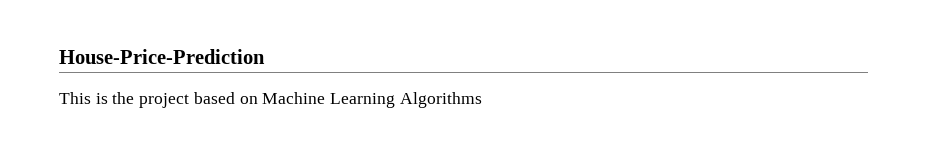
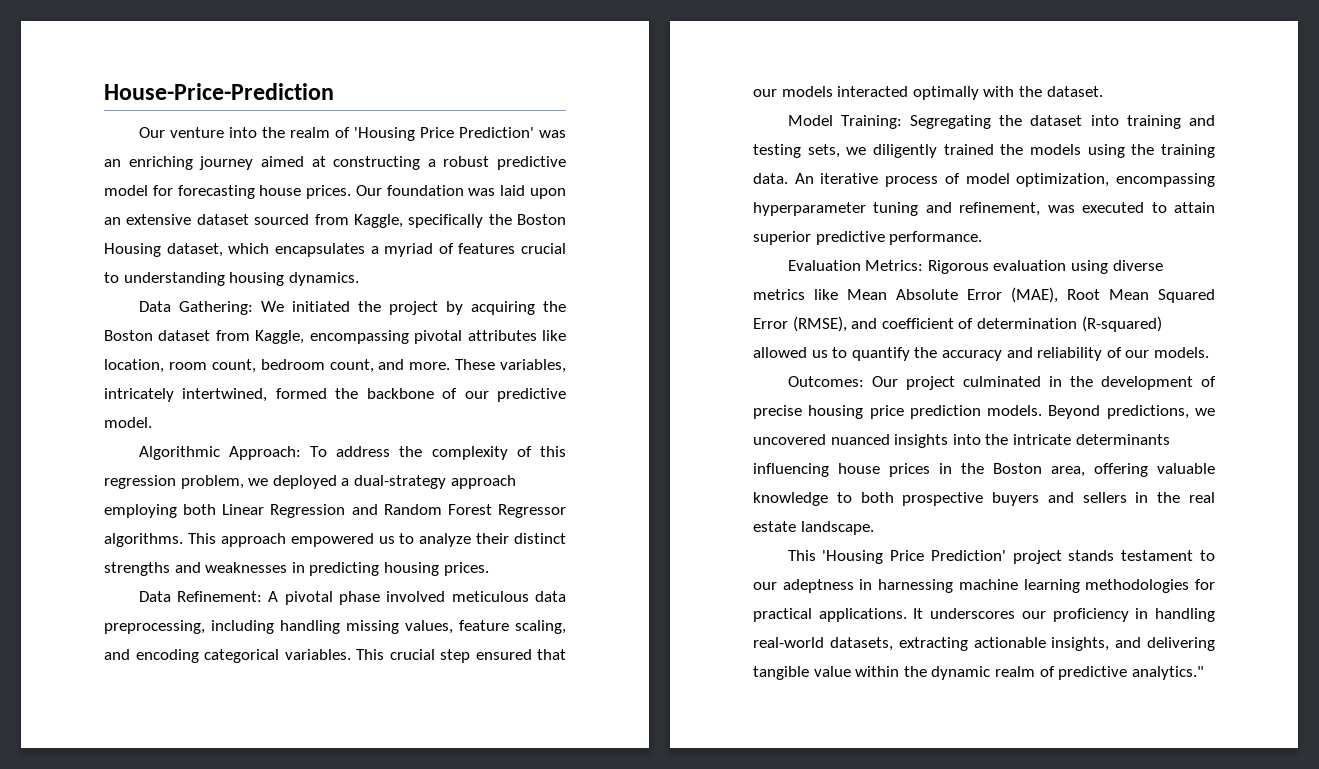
[59,92,482,108] This is the project based on Machine Learning Algorithms -> [138,127,566,141] [104,156,566,170] [104,185,566,199] [104,214,566,228] [104,243,566,257] [104,272,359,286] [138,301,566,315] [104,330,566,344] [104,359,566,373] [104,388,566,402] [104,417,152,428] [138,446,567,460] [104,475,516,489] [104,504,566,518] [104,533,566,547] [104,562,489,576] [138,591,566,605] [104,620,566,634] [104,649,566,663] [753,86,1103,100] [787,115,1215,129] [753,144,1215,158] [753,173,1215,187] [753,202,1215,216] [753,231,983,245] [787,260,1163,274] [753,287,1215,303] [753,316,1162,332] [753,347,1209,361] [787,376,1216,390] [753,405,1215,419] [753,434,1170,448] [753,463,1215,477] [753,492,1215,506] [753,521,874,535] [787,550,1215,564] [753,579,1215,593] [753,608,1215,622] [753,637,1215,651] [753,666,1204,680] Our venture into the realm of 'Housing Price Prediction' was an enriching journey aimed at constructing a robust predictive model for forecasting house prices. Our foundation was laid upon an extensive dataset sourced from Kaggle, specifically the Boston Housing dataset, which encapsulates a myriad of features crucial to understanding housing dynamics. // Data Gathering: We initiated the project by acquiring the Boston dataset from Kaggle, encompassing pivotal attributes like location, room count, bedroom count, and more. These variables, intricately intertwined, formed the backbone of our predictive model. // Algorithmic Approach: To address the complexity of this regression problem, we deployed a dual-strategy approach employing both Linear Regression and Random Forest Regressor algorithms. This approach empowered us to analyze their distinct strengths and weaknesses in predicting housing prices. // Data Refinement: A pivotal phase involved meticulous data preprocessing, including handling missing values, feature scaling, and encoding categorical variables. This crucial step ensured that our models interacted optimally with the dataset. // Model Training: Segregating the dataset into training and testing sets, we diligently trained the models using the training data. An iterative process of model optimization, encompassing hyperparameter tuning and refinement, was executed to attain superior predictive performance. // Evaluation Metrics: Rigorous evaluation using diverse metrics like Mean Absolute Error (MAE), Root Mean Squared Error (RMSE), and coefficient of determination (R-squared) allowed us to quantify the accuracy and reliability of our models. // Outcomes: Our project culminated in the development of precise housing price prediction models. Beyond predictions, we uncovered nuanced insights into the intricate determinants influencing house prices in the Boston area, offering valuable knowledge to both prospective buyers and sellers in the real estate landscape. // This 'Housing Price Prediction' project stands testament to our adeptness in harnessing machine learning methodologies for practical applications. It underscores our proficiency in handling real-world datasets, extracting actionable insights, and delivering tangible value within the dynamic realm of predictive analytics."

